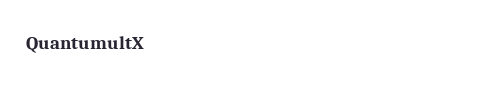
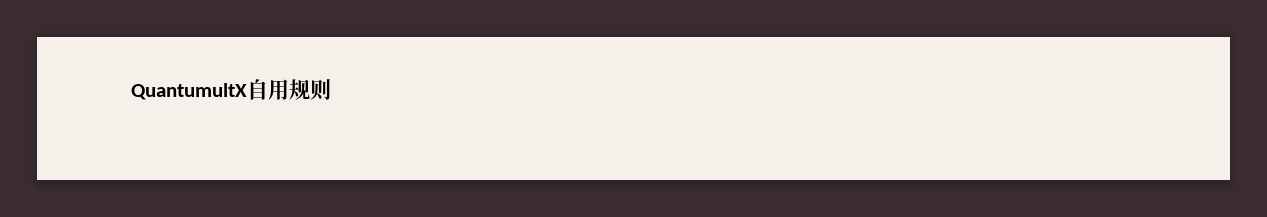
(144, 44) none -> [247,79,331,101] 自用规则

